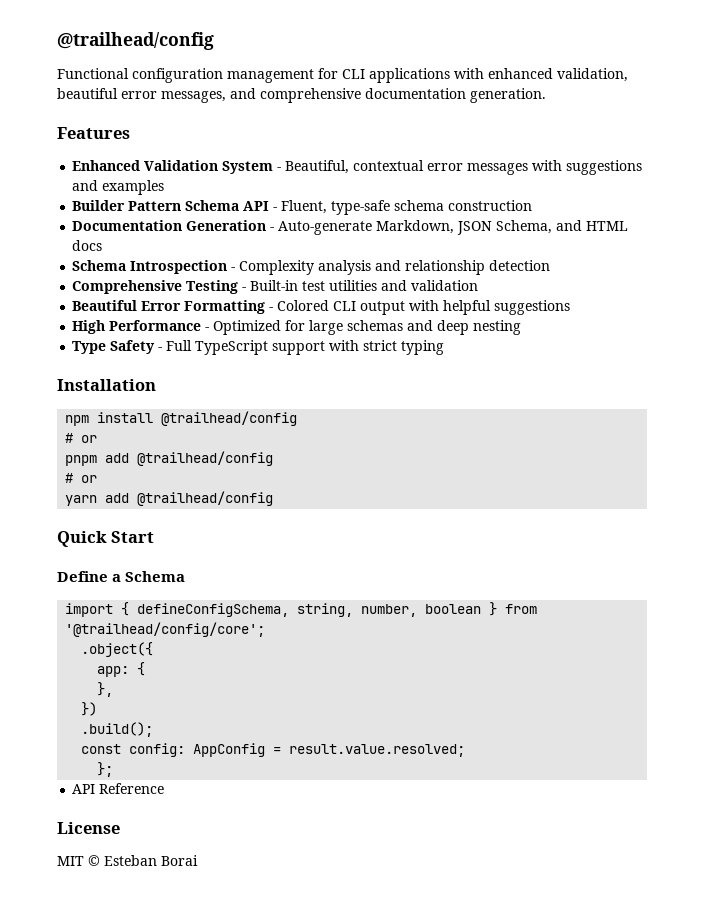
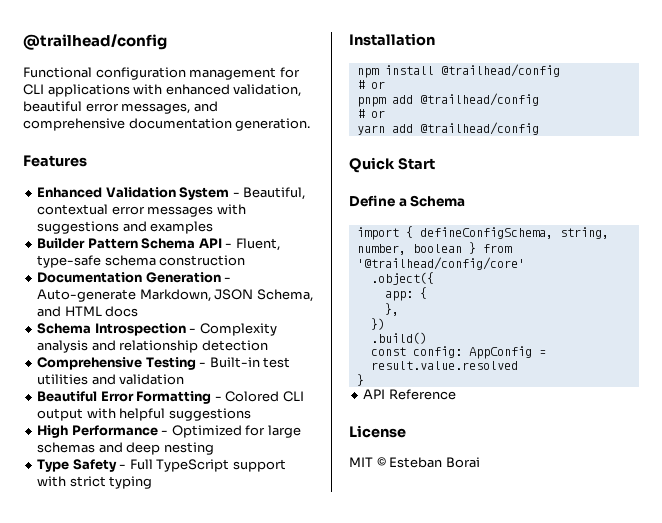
[65,622,266,637] '@trailhead/config/core'; -> [356,257,525,270] '@trailhead/config/core'
[81,722,154,737] .build(); -> [370,332,427,344] .build()
[289,744,466,757] [97,762,114,777] result.value.resolved; // }; -> [370,361,518,370] [356,374,364,386] result.value.resolved // }

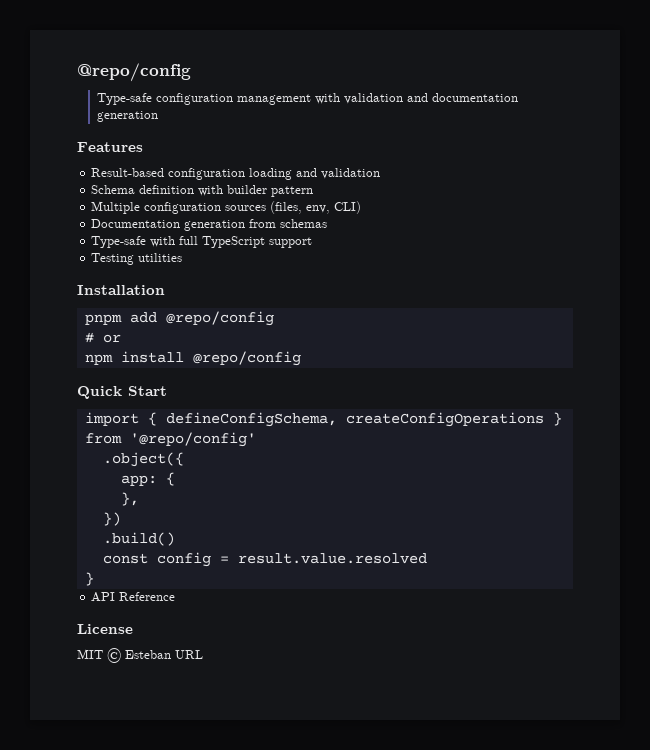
[23,34,167,50] [23,67,300,80] [23,84,302,97] [23,101,218,114] [23,118,311,131] [23,155,87,167] [37,187,306,200] [37,204,246,217] [37,221,214,234] [37,238,280,251] [37,255,246,268] [37,272,232,283] [37,289,313,302] [37,306,139,317] [37,323,277,336] [37,340,268,353] [37,357,291,370] [37,374,185,385] [37,391,304,404] [37,408,251,421] [37,425,301,438] [37,442,214,455] [37,459,286,472] [37,476,153,489] [349,33,435,46] [356,64,560,78] [356,80,385,89] [356,93,539,107] [356,109,385,118] [356,122,539,135] @trailhead/config // Functional configuration management for CLI applications with enhanced validation, beautiful error messages, and comprehensive documentation generation. // Features // Enhanced Validation System - Beautiful, contextual error messages with suggestions and examples // Builder Pattern Schema API - Fluent, type-safe schema construction // Documentation Generation - Auto-generate Markdown, JSON Schema, and HTML docs // Schema Introspection - Complexity analysis and relationship detection // Comprehensive Testing - Built-in test utilities and validation // Beautiful Error Formatting - Colored CLI output with helpful suggestions // High Performance - Optimized for large schemas and deep nesting // Type Safety - Full TypeScript support with strict typing // Installation // npm install @trailhead/config // # or // pnpm add @trailhead/config // # or // yarn add @trailhead/config -> [77,63,191,82] [97,93,519,105] [97,111,159,122] [77,142,143,152] [91,168,381,180] [91,185,314,197] [91,201,362,214] [91,219,328,231] [91,236,313,248] [91,253,183,265] [77,285,165,295] [84,311,274,326] [84,332,121,343] [84,351,301,366] @repo/config // Type-safe configuration management with validation and documentation generation // Features // Result-based configuration loading and validation // Schema definition with builder pattern // Multiple configuration sources (files, env, CLI) // Documentation generation from schemas // Type-safe with full TypeScript support // Testing utilities // Installation // pnpm add @repo/config // # or // npm install @repo/config
[349,195,466,207] // Define a Schema -> (167, 391) none
[559,227,609,239] [356,244,462,255] string, number, boolean -> [345,412,544,427] createConfigOperations
[356,257,525,270] '@trailhead/config/core' -> [129,432,256,447] '@repo/config'
[412,346,532,359] config: AppConfig -> [156,552,211,567] config
[445,457,480,468] Borai -> [175,650,203,659] URL

